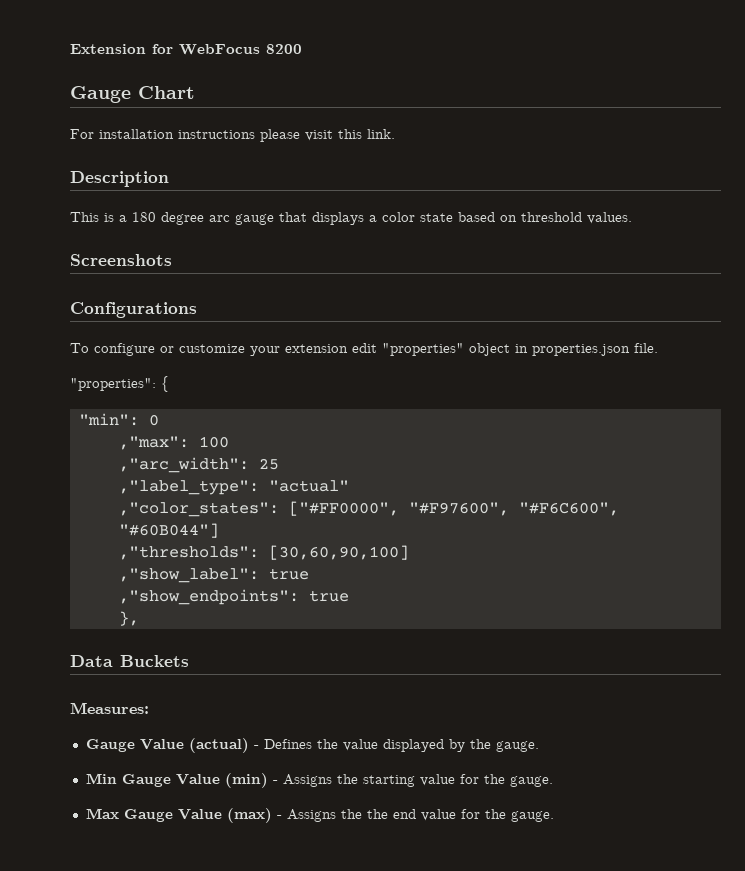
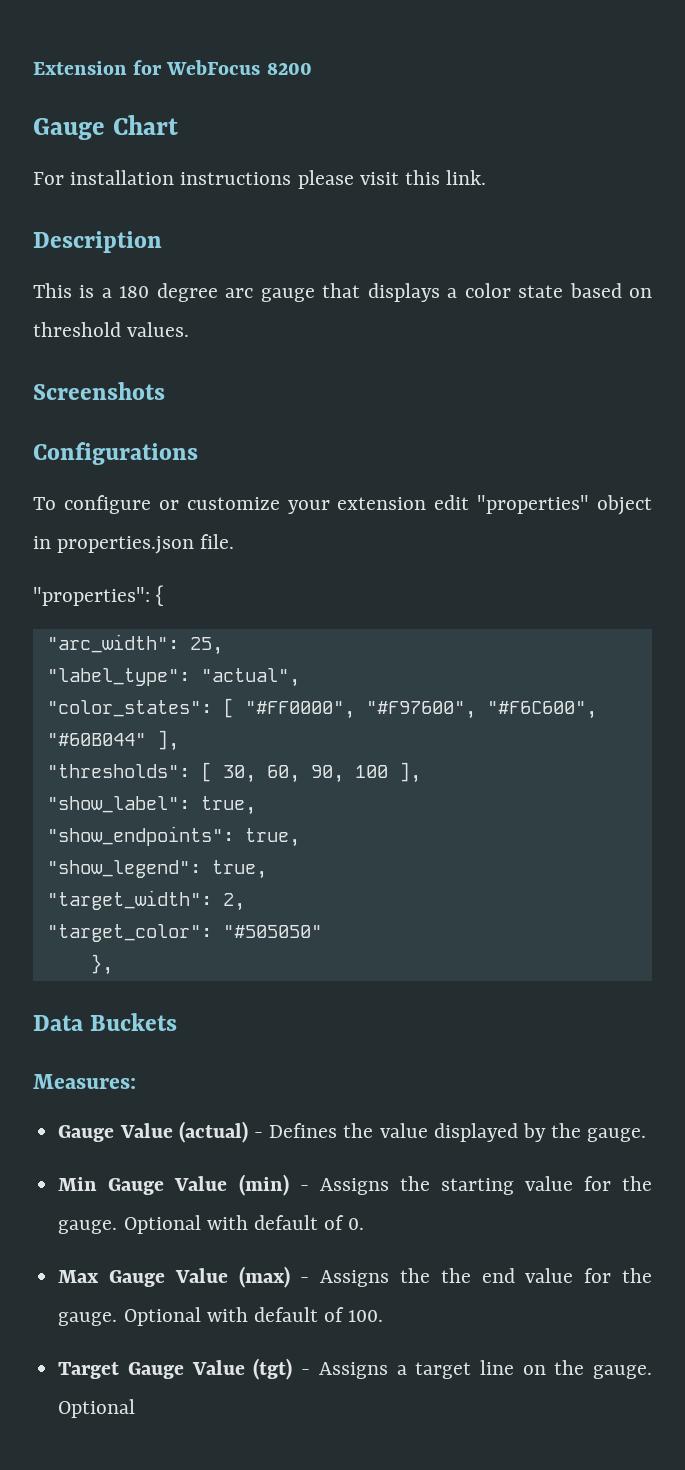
[78,413,159,426] [118,436,229,450] [118,457,279,473] [118,480,349,495] [118,501,619,517] [118,523,219,538] [118,545,409,560] [118,568,309,583] [118,589,349,605] "min": 0 // ,"max": 100 // ,"arc_width": 25 // ,"label_type": "actual" // ,"color_states": ["#FF0000", "#F97600", "#F6C600", "#60B044"] // ,"thresholds": [30,60,90,100] // ,"show_label": true // ,"show_endpoints": true -> [46,634,223,655] [46,668,300,687] [46,698,597,719] [46,730,179,751] [46,762,421,783] [46,796,256,815] [46,826,300,847] [46,860,267,879] [46,890,245,911] [46,924,322,942] "arc_width": 25, // "label_type": "actual", // "color_states": [ "#FF0000", "#F97600", "#F6C600", "#60B044" ], // "thresholds": [ 30, 60, 90, 100 ], // "show_label": true, // "show_endpoints": true, // "show_legend": true, // "target_width": 2, // "target_color": "#505050"
(553, 781) none -> [123,1215,365,1234] Optional with default of 0.
(554, 816) none -> [123,1307,384,1326] [58,1358,652,1380] [58,1399,136,1418] Optional with default of 100. // Target Gauge Value (tgt) - Assigns a target line on the gauge. Optional

